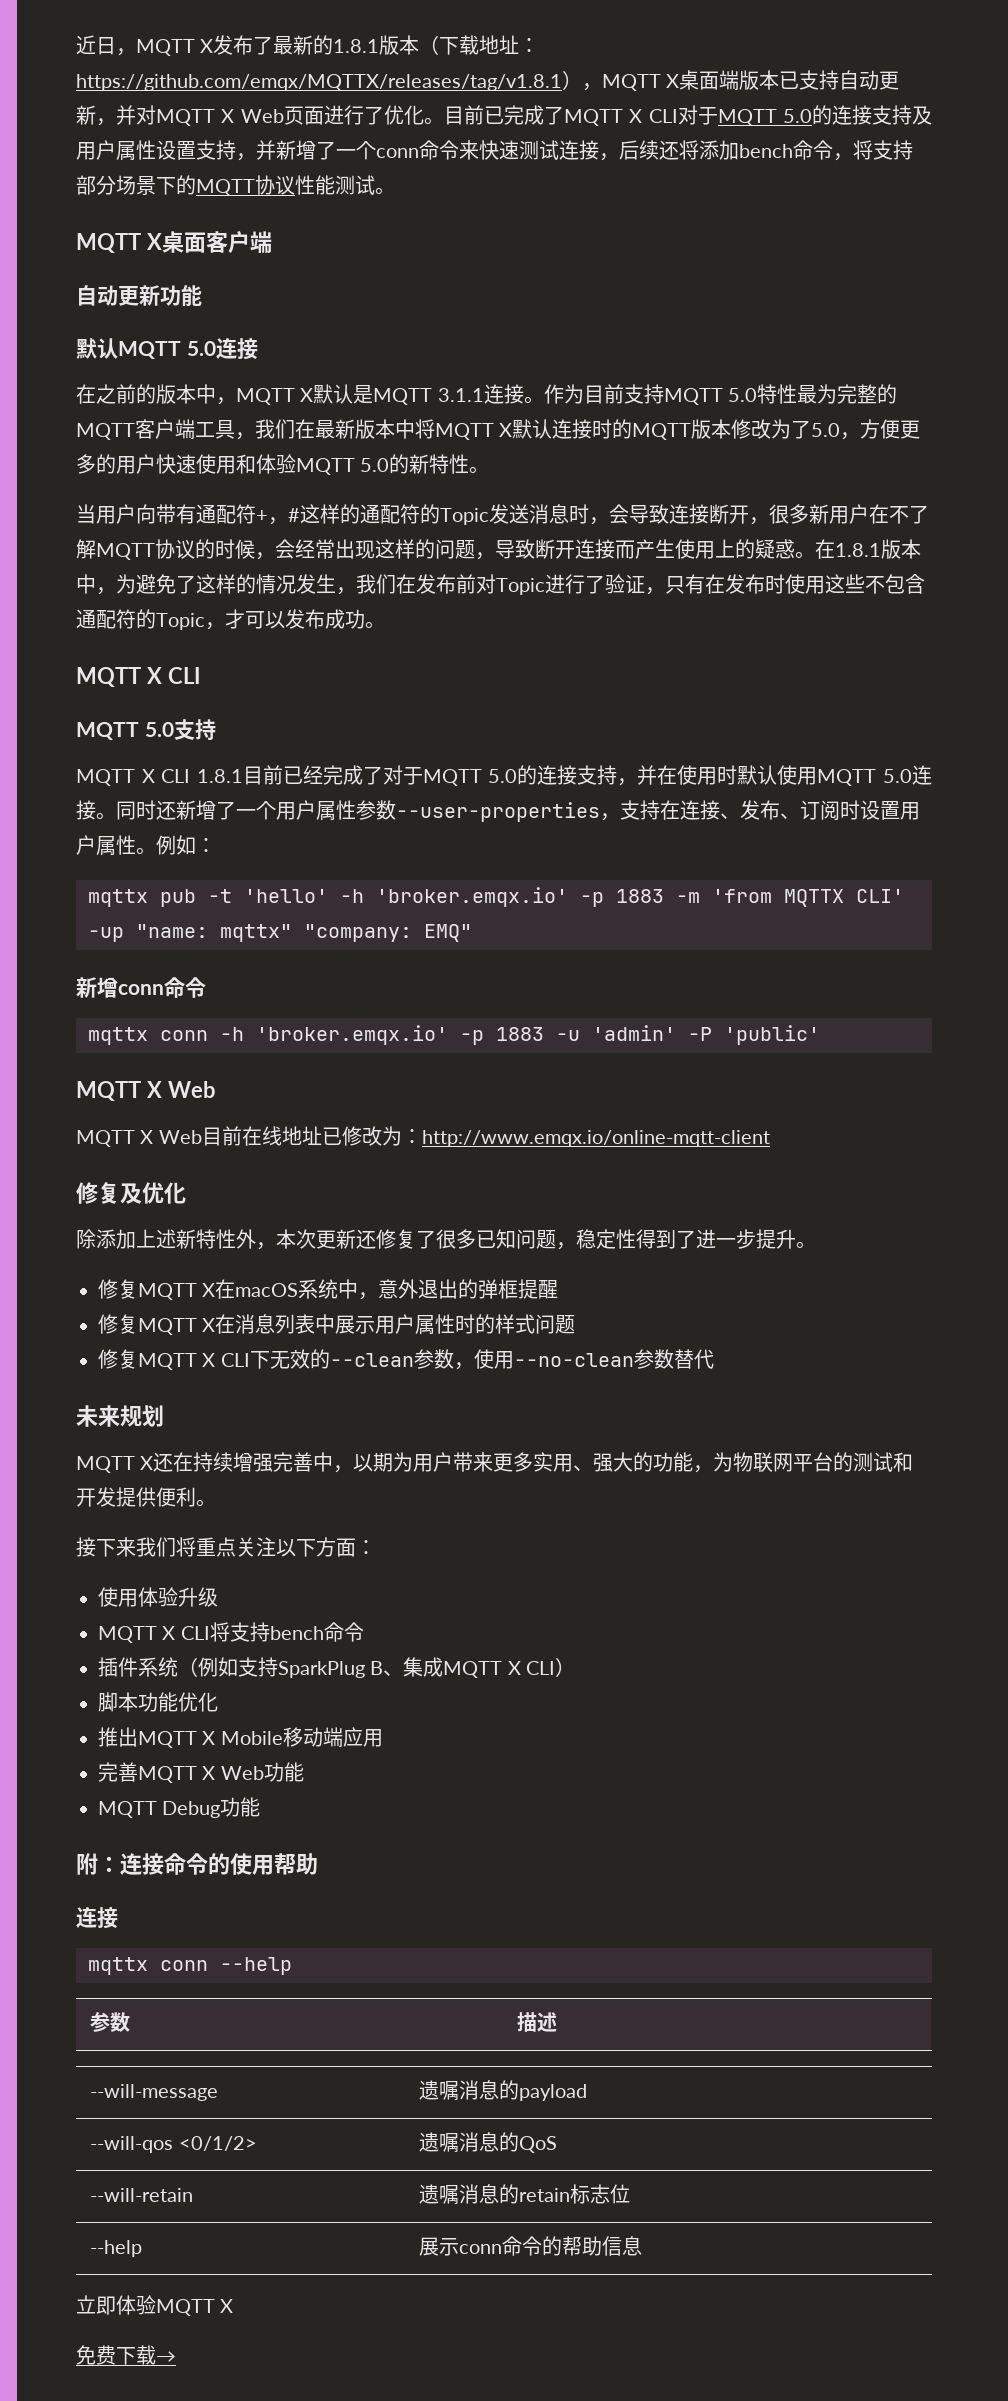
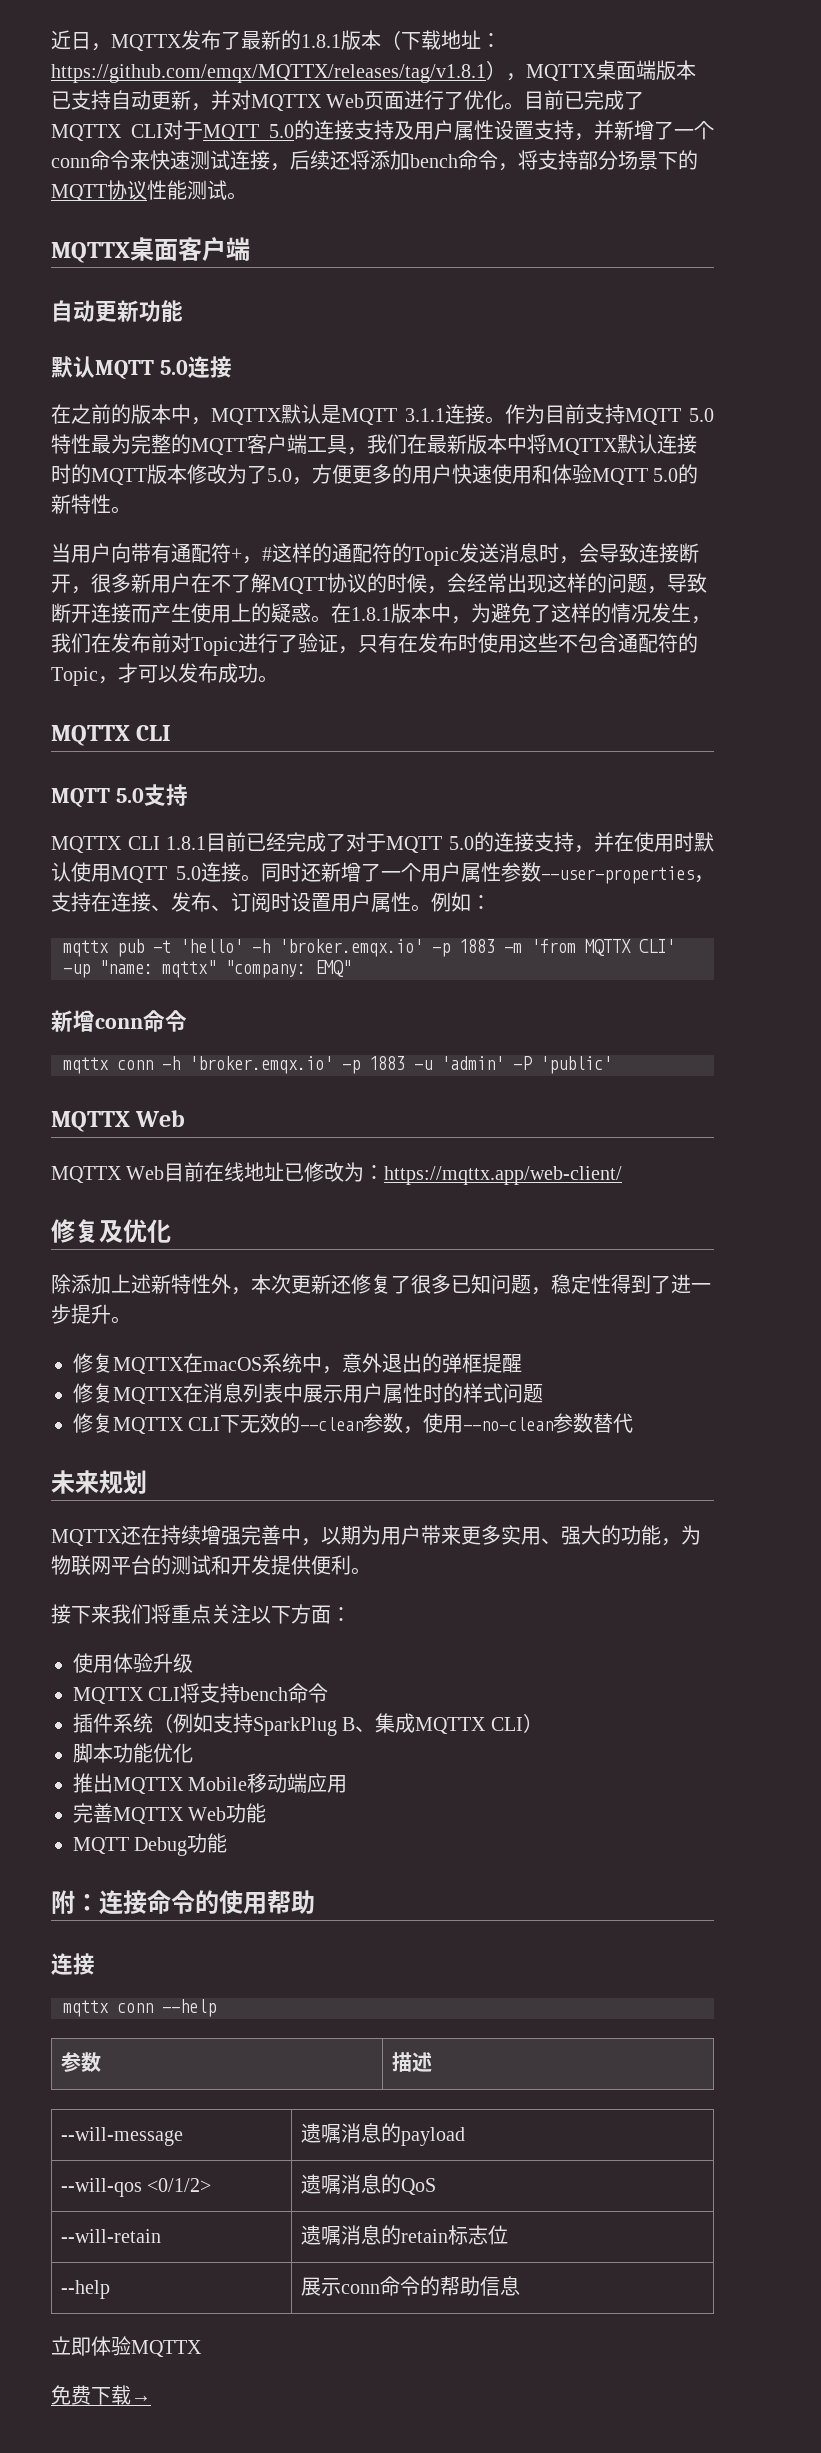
[136,39,214,56] MQTT X -> [111,34,182,51] MQTTX
[602,74,680,91] MQTT X -> [526,64,597,81] MQTTX
[156,109,235,126] MQTT X -> [251,94,322,111] MQTTX
[563,109,643,126] MQTT X -> [51,124,122,141] MQTTX
[76,233,162,253] MQTT X -> [51,242,130,263] MQTTX
[236,388,314,405] MQTT X -> [211,408,282,425] MQTTX
[435,423,513,440] MQTT X -> [547,438,618,455] MQTTX
[76,667,162,687] MQTT X -> [51,725,130,746] MQTTX
[76,769,155,786] MQTT X -> [51,836,122,853] MQTTX
[76,1081,162,1101] MQTT X -> [51,1111,130,1132] MQTTX
[76,1130,154,1147] MQTT X -> [51,1166,122,1183] MQTTX
[421,1130,770,1147] http://www.emqx.io/online-mqtt-client -> [384,1166,623,1185] https://mqttx.app/web-client/
[138,1283,216,1300] MQTT X -> [113,1357,184,1374] MQTTX
[138,1318,216,1335] MQTT X -> [113,1387,184,1404] MQTTX
[138,1353,216,1370] MQTT X -> [113,1417,184,1434] MQTTX
[76,1456,154,1473] MQTT X -> [51,1529,122,1546] MQTTX
[98,1626,176,1643] MQTT X -> [73,1687,144,1704] MQTTX
[443,1661,521,1678] MQTT X -> [415,1717,487,1734] MQTTX
[138,1731,216,1748] MQTT X -> [113,1777,184,1794] MQTTX
[138,1766,216,1783] MQTT X -> [113,1807,184,1824] MQTTX
[156,2299,234,2316] MQTT X -> [131,2340,202,2357] MQTTX

